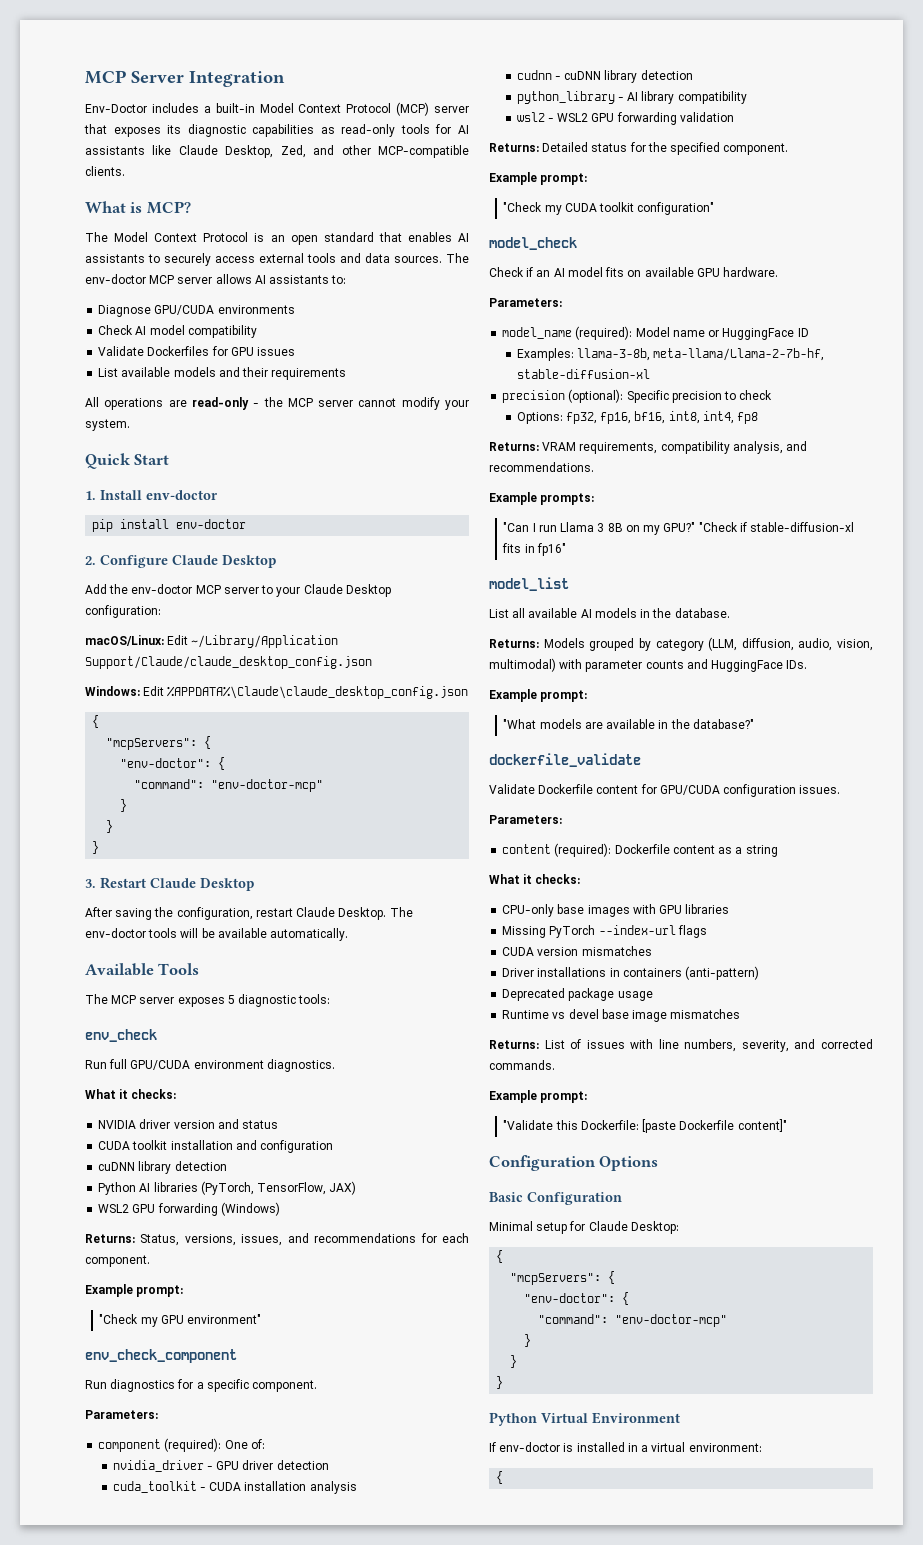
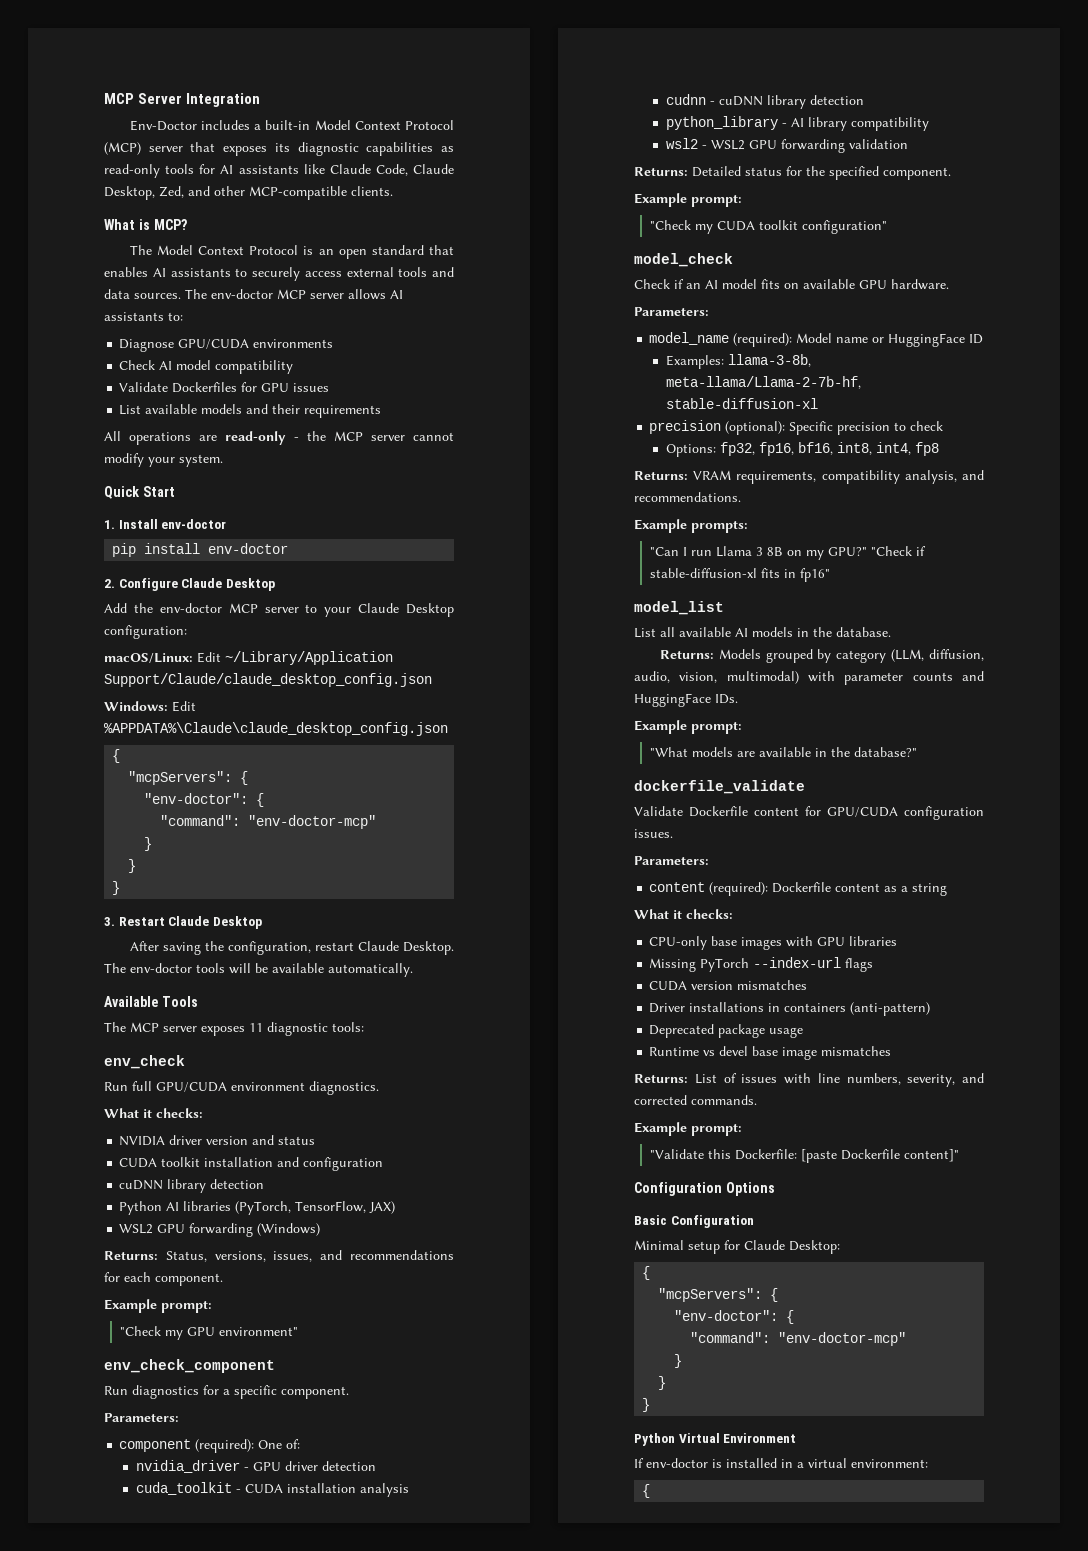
(218, 150) none -> [375,164,454,176] Code, Claude
[227,995,235,1004] 5 -> [249,1023,263,1032] 11

